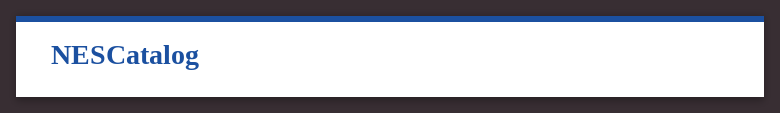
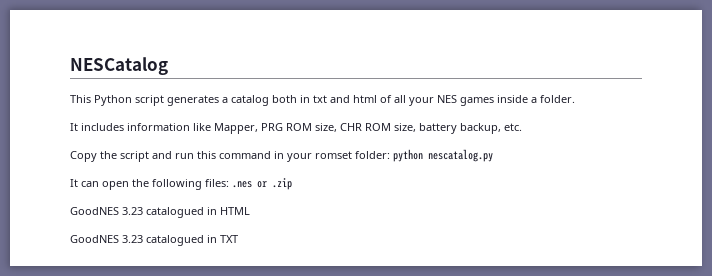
(199, 57) none -> [70,95,575,106] [70,123,522,134] [70,149,493,162] [70,178,292,190] [70,207,250,218] [70,235,238,246] // This Python script generates a catalog both in txt and html of all your NES games inside a folder. // It includes information like Mapper, PRG ROM size, CHR ROM size, battery backup, etc. // Copy the script and run this command in your romset folder: python nescatalog.py // It can open the following files: .nes or .zip // GoodNES 3.23 catalogued in HTML // GoodNES 3.23 catalogued in TXT

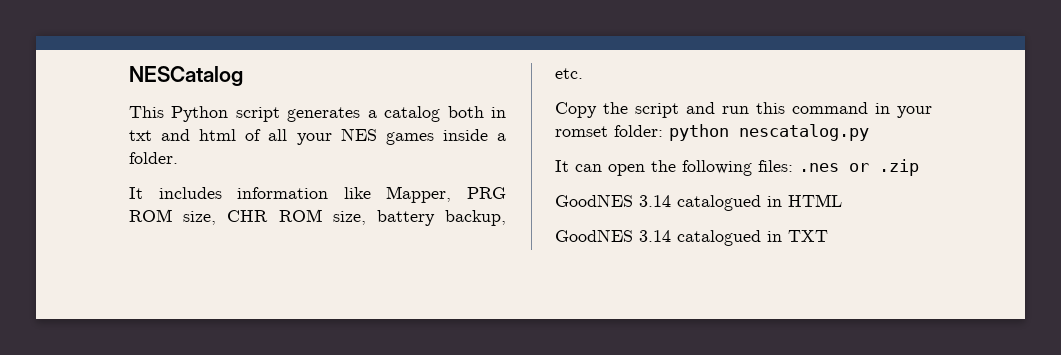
[122,207,143,215] 3.23 -> [639,195,671,207] 3.14
[122,235,143,243] 3.23 -> [639,230,671,242] 3.14

